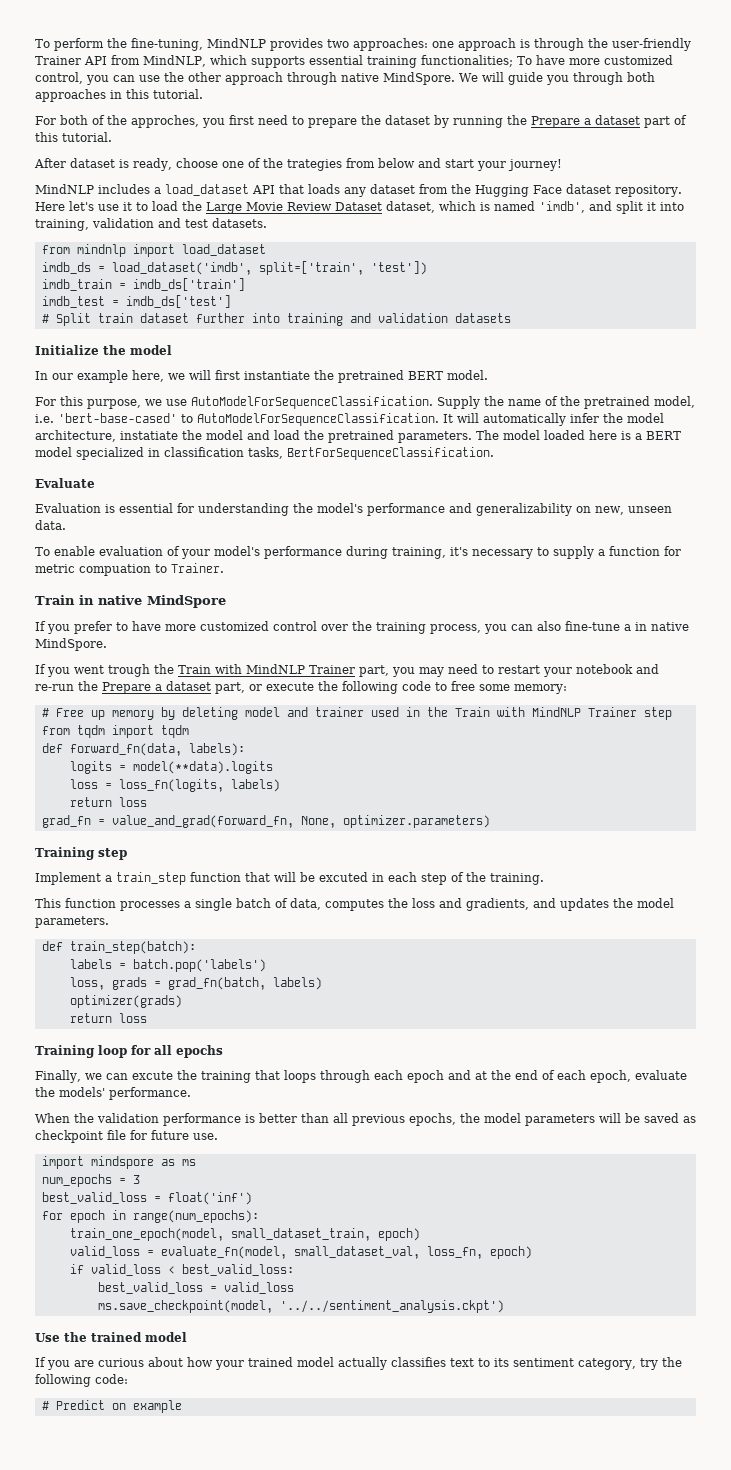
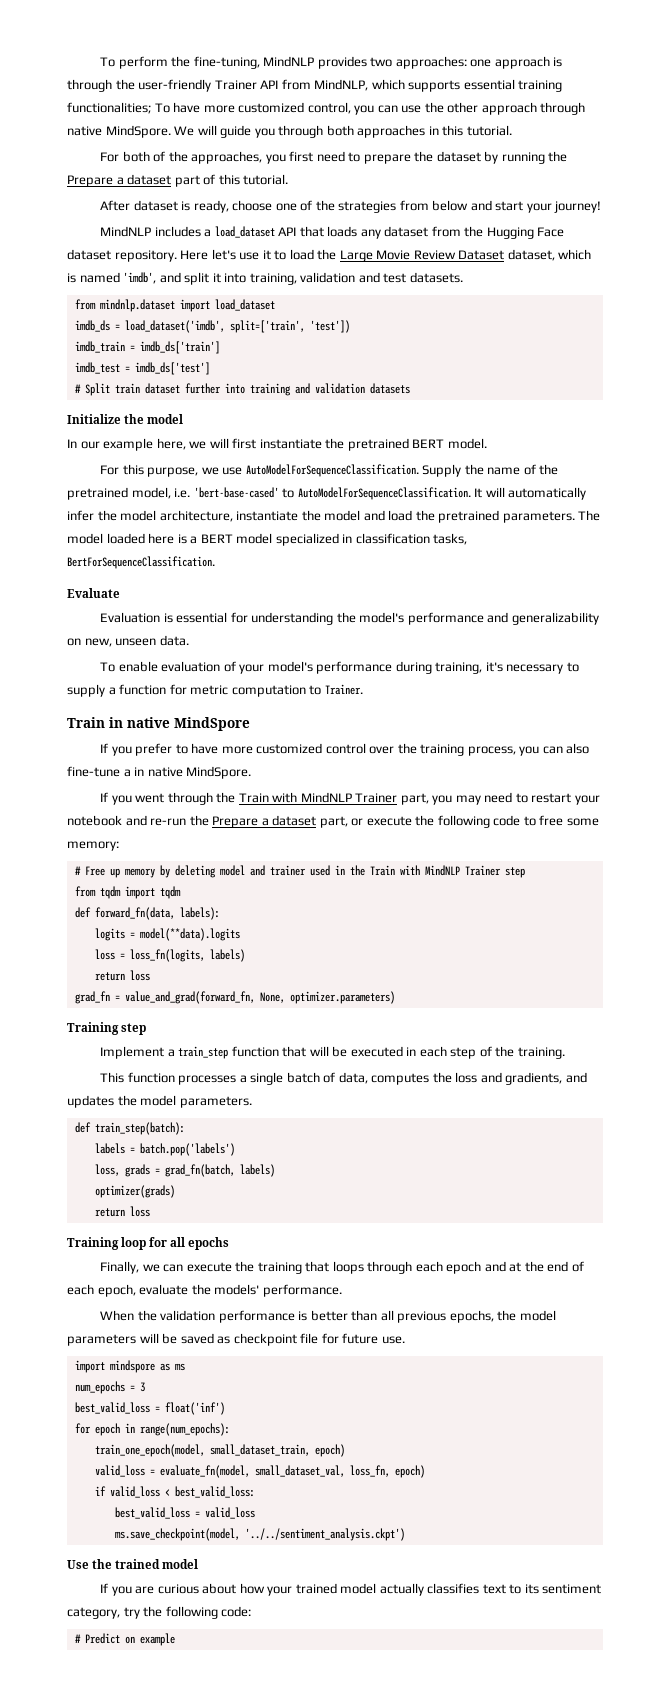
[131,115,199,128] approches, -> [191,151,263,164] approaches,
[286,159,342,171] trategies -> [338,201,397,213] strategies
[76,244,126,257] mindnlp -> [99,299,175,312] mindnlp.dataset
[120,431,178,440] instatiate -> [236,511,299,521] instantiate
[79,564,151,576] compuation -> [231,685,306,697] computation
[108,664,150,677] trough -> [167,792,213,805] through
[319,872,368,882] excuted -> [350,1046,403,1057] executed
[131,1071,173,1080] excute -> [186,1262,232,1272] execute

